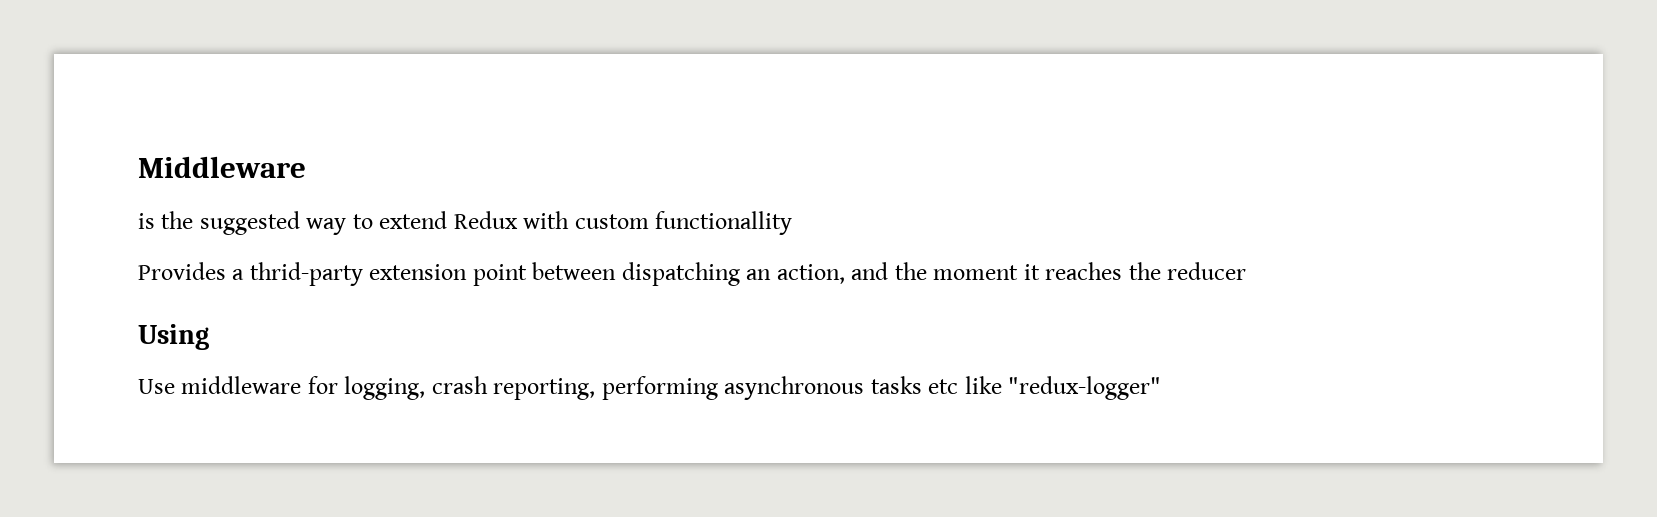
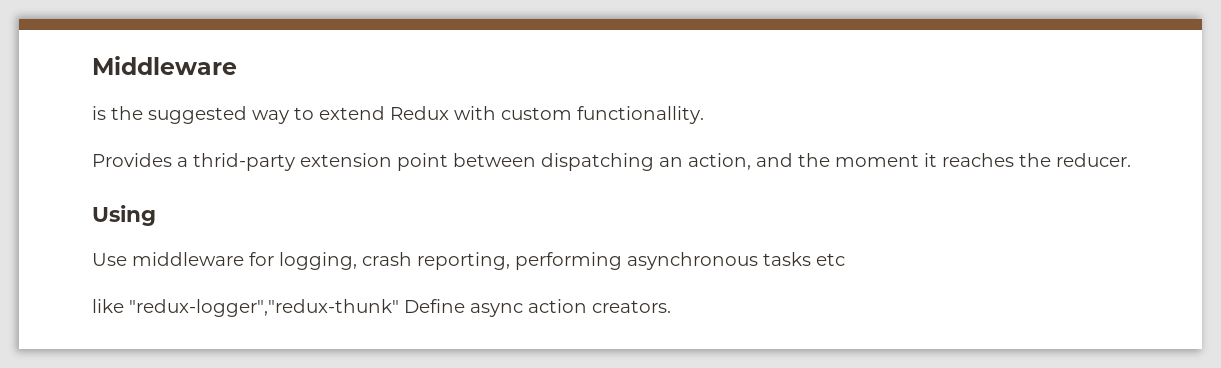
[655,211,793,235] functionallity -> [577,106,704,124] functionallity.
[1167,262,1247,280] reducer -> [1056,153,1131,167] reducer.
[964,376,1162,400] like "redux-logger" -> [92,299,671,317] // like "redux-logger","redux-thunk" Define async action creators.

